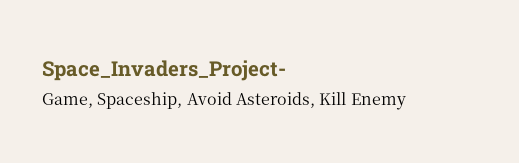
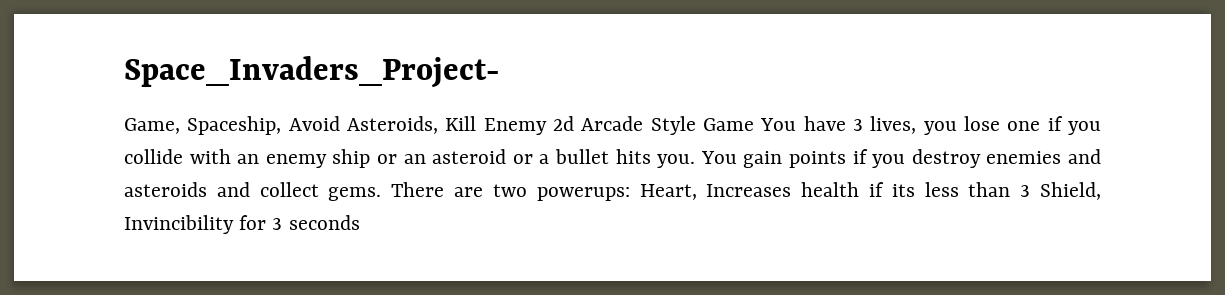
(406, 101) none -> [553,116,1102,135] [124,149,1102,168] [124,182,1101,201] [124,215,360,234] 2d Arcade Style Game You have 3 lives, you lose one if you collide with an enemy ship or an asteroid or a bullet hits you. You gain points if you destroy enemies and asteroids and collect gems. There are two powerups: Heart, Increases health if its less than 3 Shield, Invincibility for 3 seconds

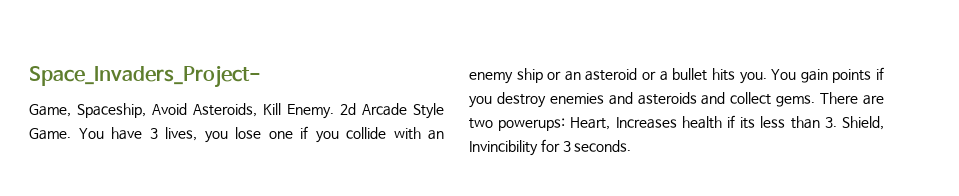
[483,118,547,135] Enemy -> [287,104,334,119] Enemy.
[703,118,754,131] Game -> [29,128,71,140] Game.
[1020,185,1031,197] 3 -> [824,117,837,128] 3.
[288,215,360,230] seconds -> [574,140,632,152] seconds.

